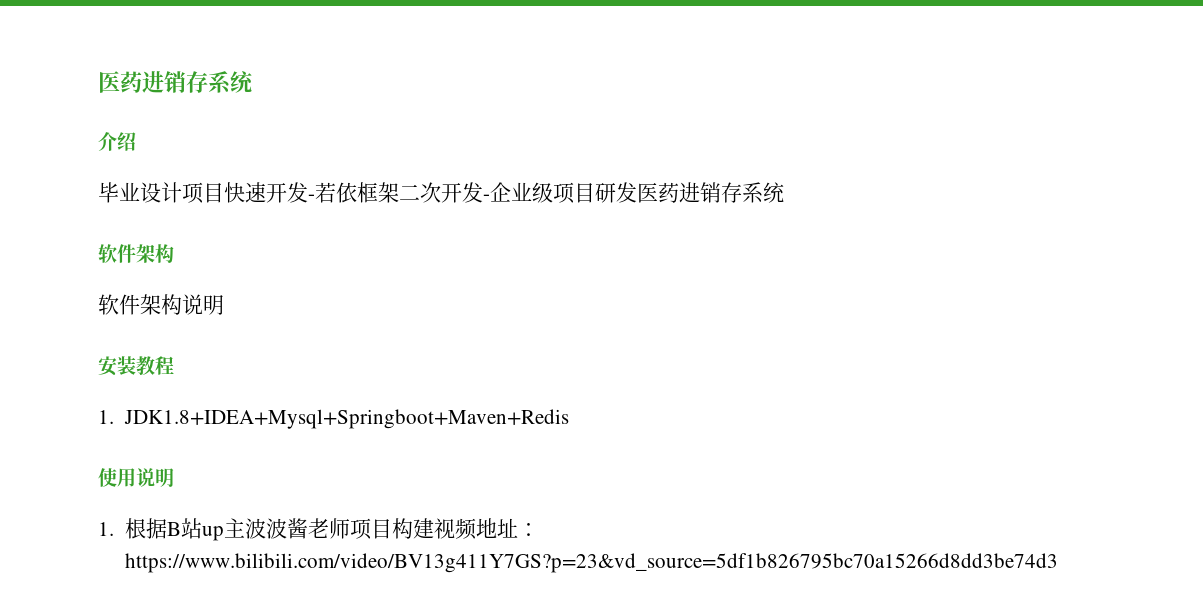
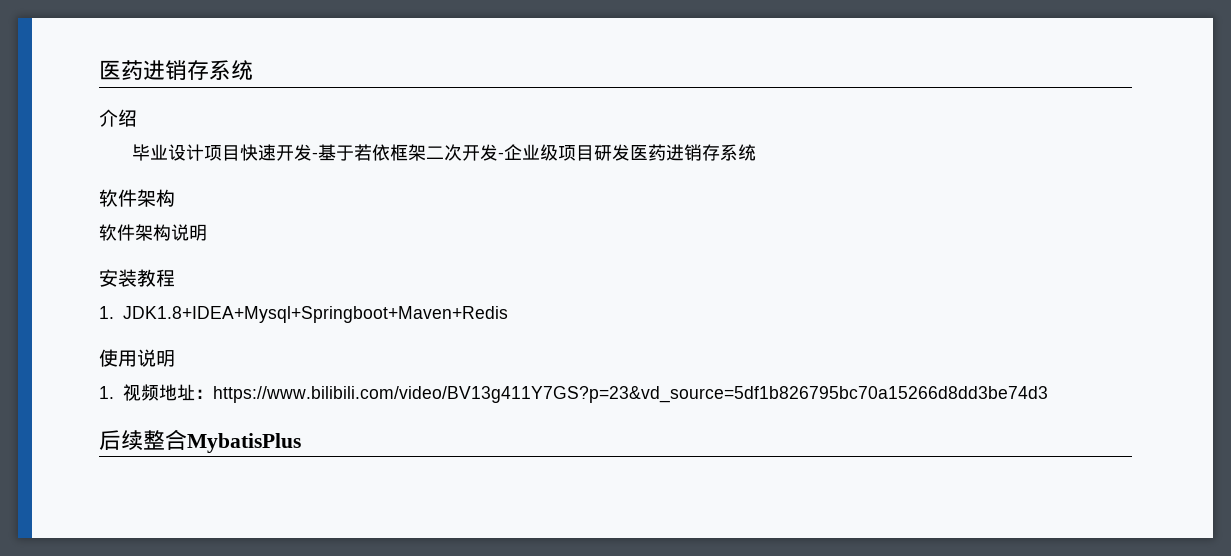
(315, 197) none -> [317,144,354,161] 基于
[124,518,434,541] 根据B站up主波波酱老师项目构建 -> (114, 392) none
(1058, 563) none -> [99,429,301,453] // 后续整合MybatisPlus

